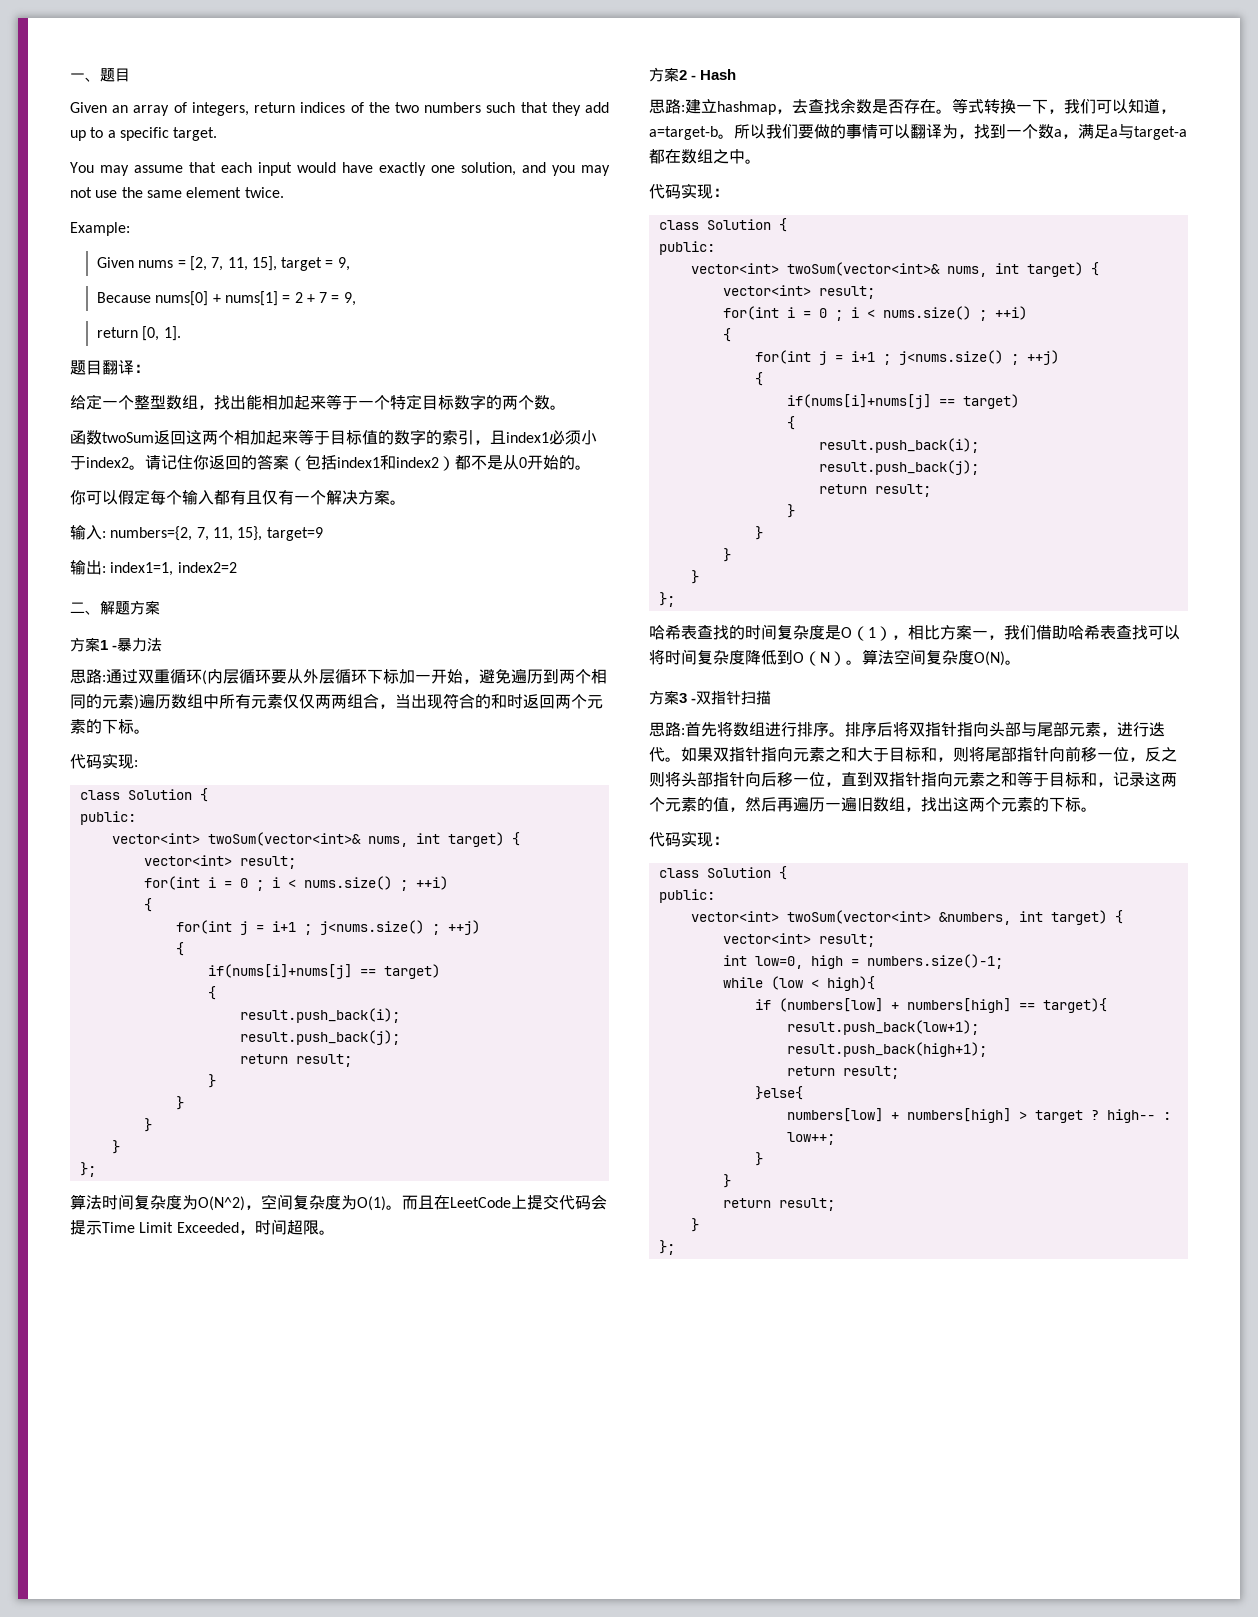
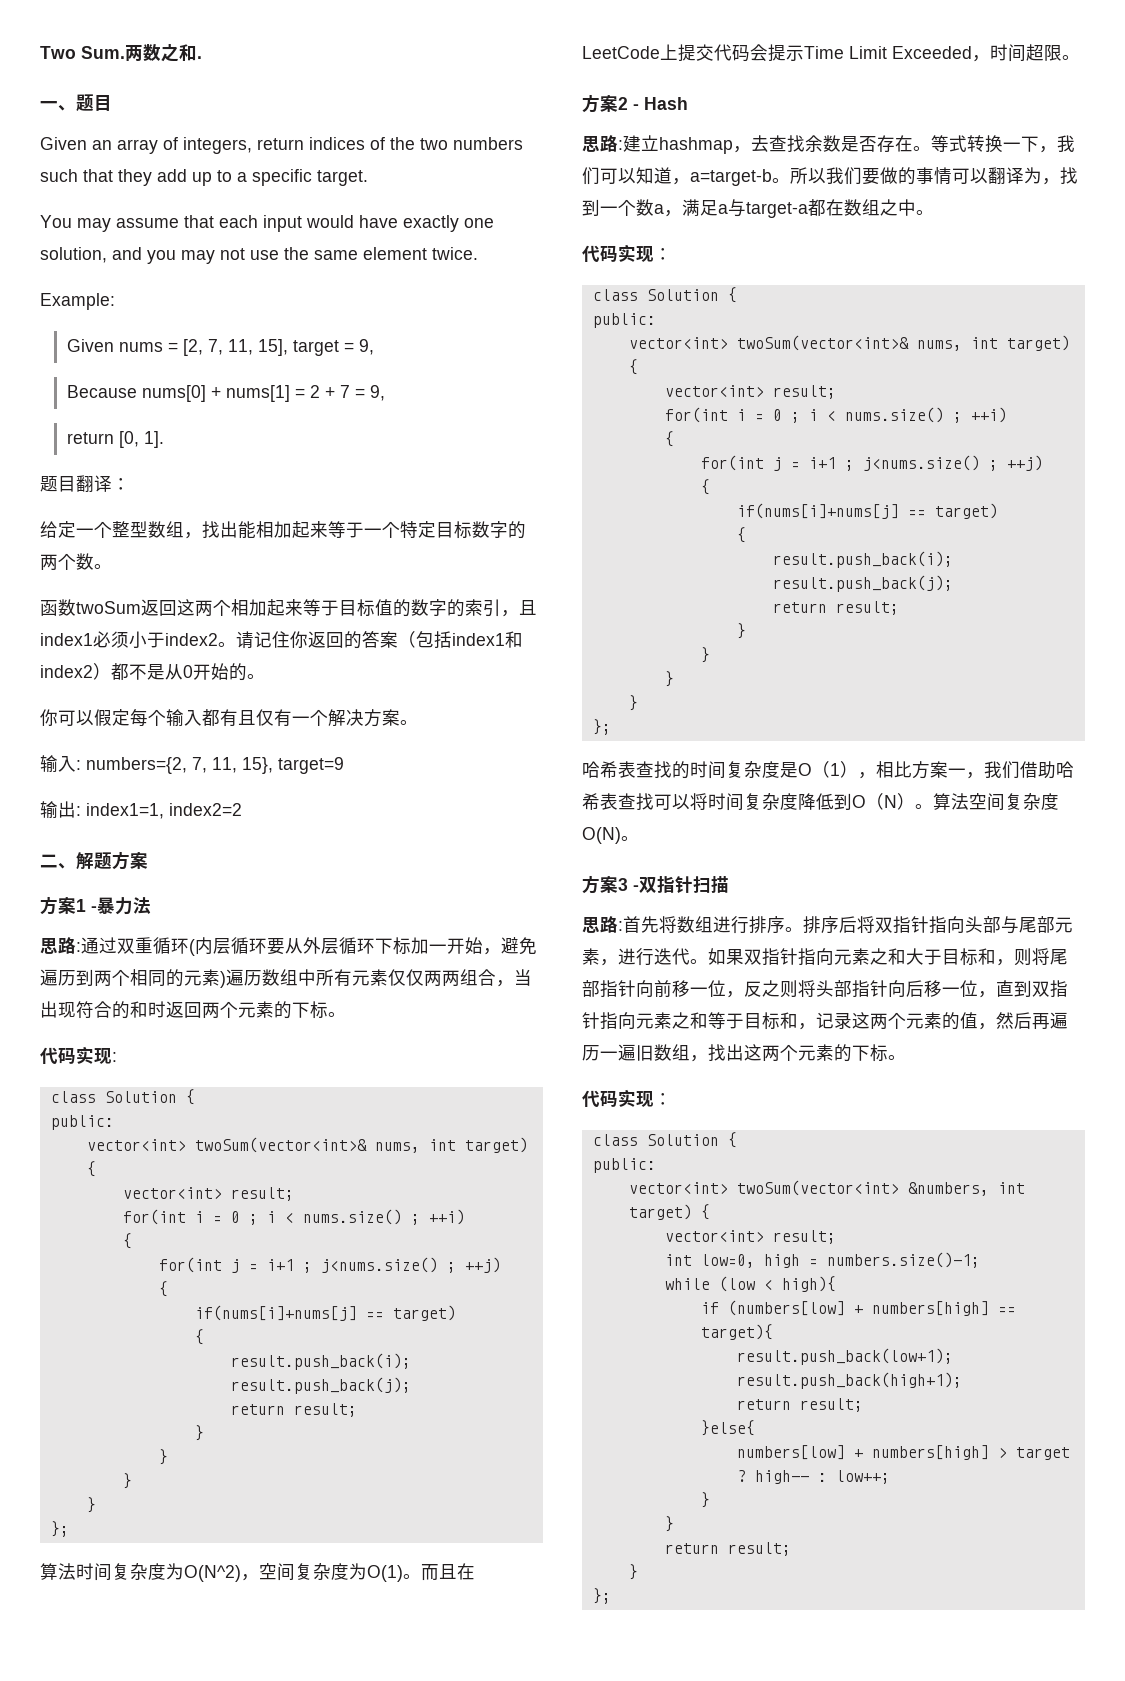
(70, 76) none -> [40,44,202,62] Two Sum.两数之和. //

